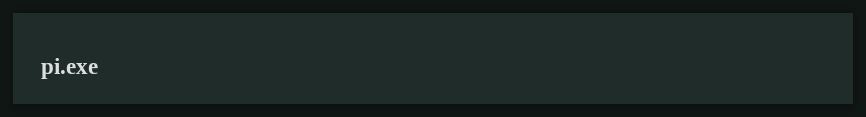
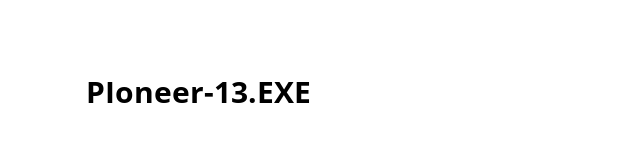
[41,58,98,79] pi.exe -> [86,82,311,103] PIoneer-13.EXE

